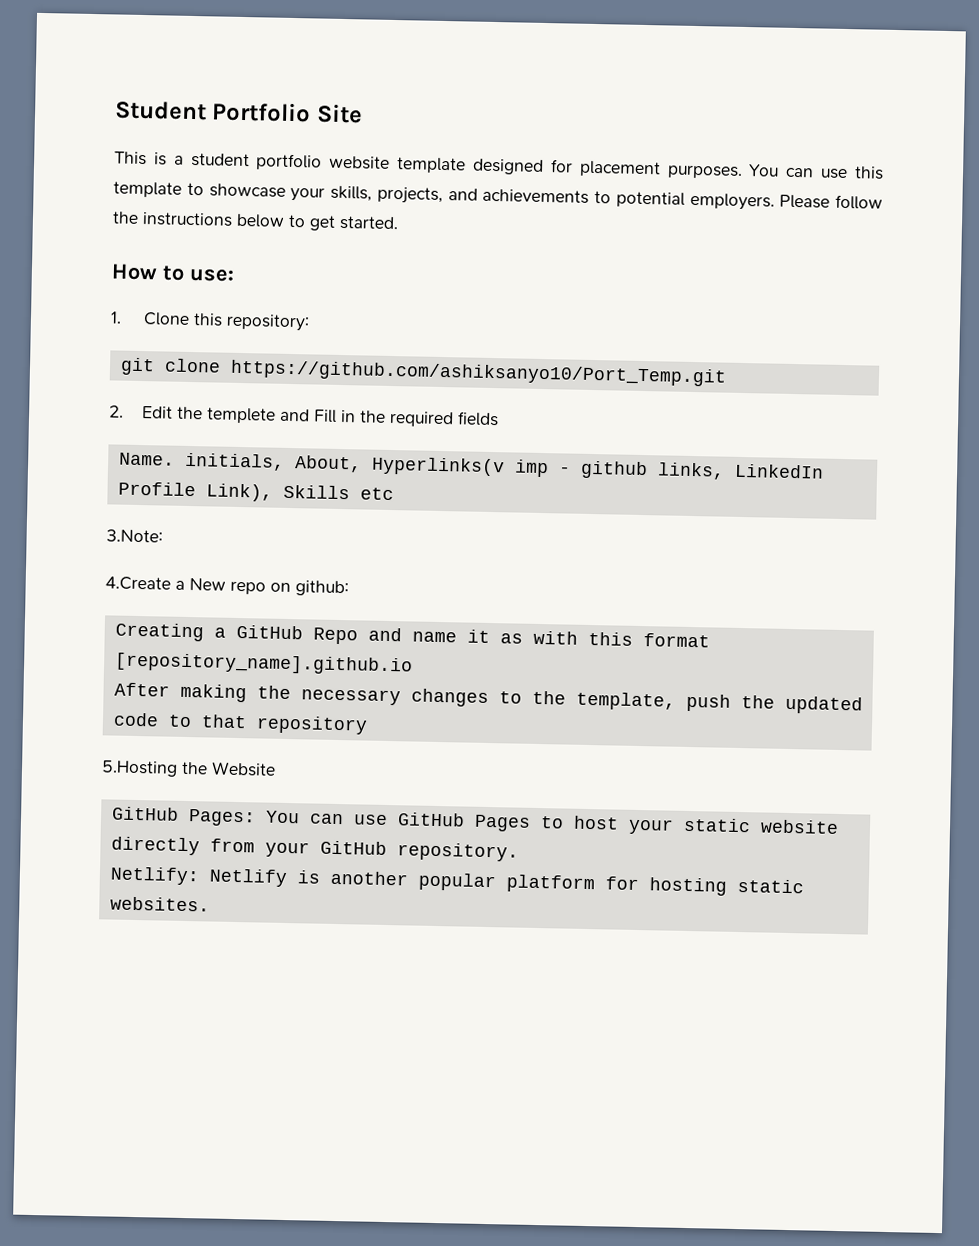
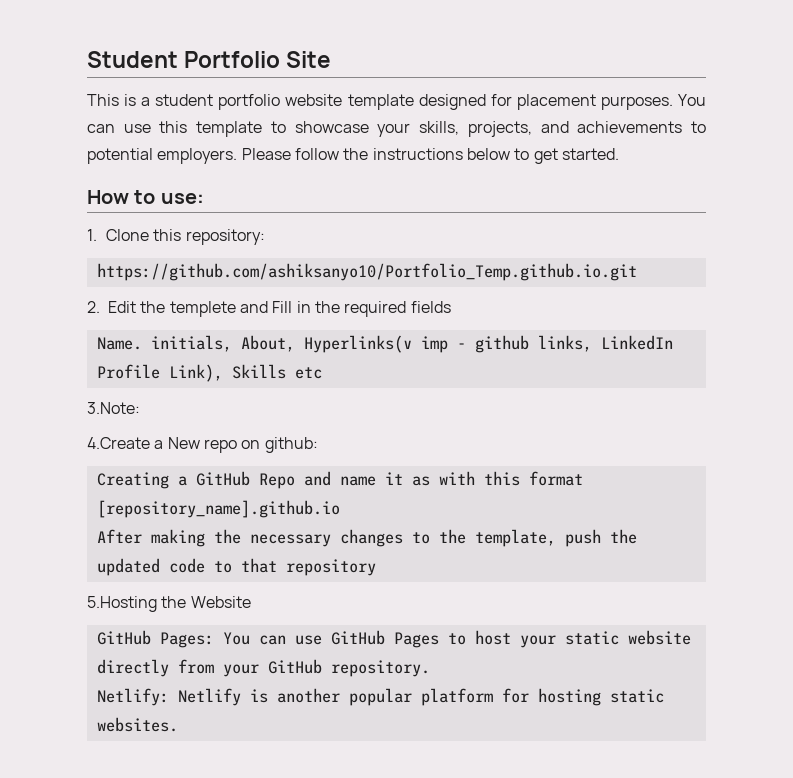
[119,357,727,387] git clone https://github.com/ashiksanyo10/Port_Temp.git -> [96,263,637,281] https://github.com/ashiksanyo10/Portfolio_Temp.github.io.git

